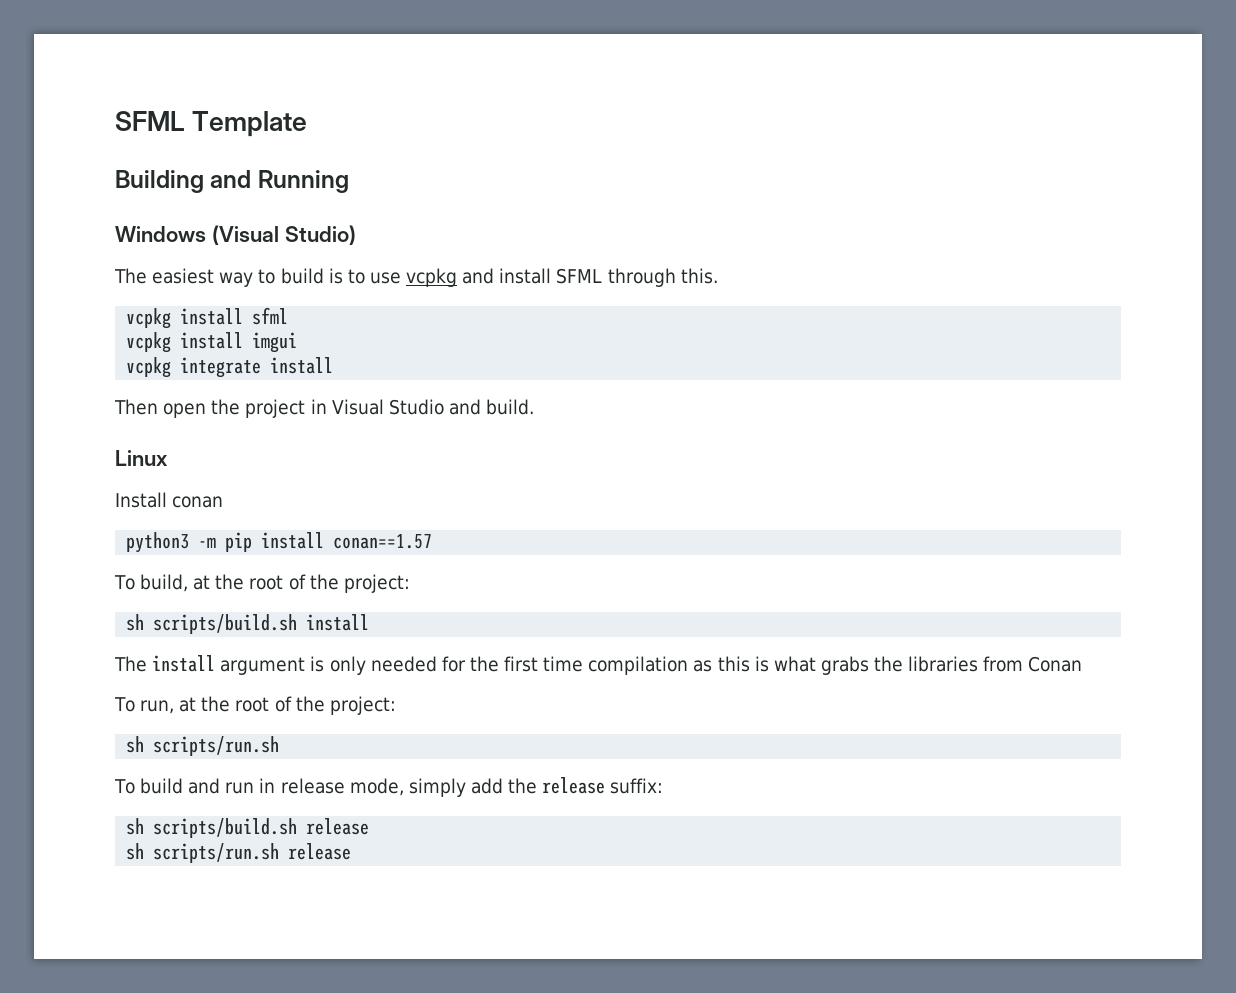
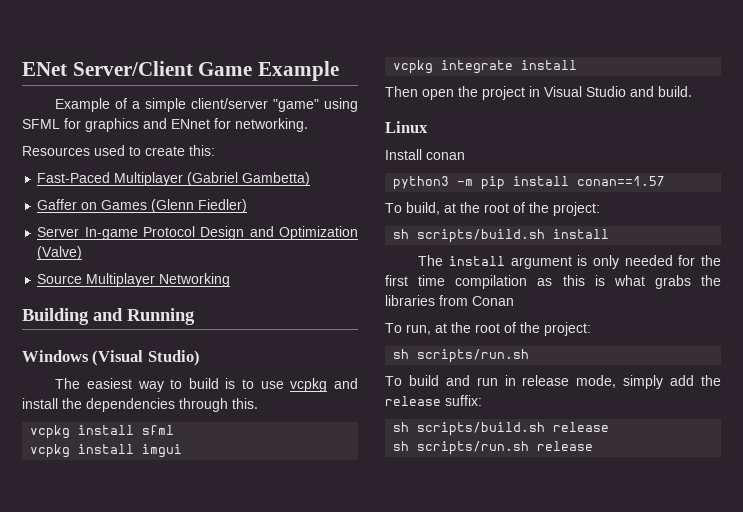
[115,111,308,137] SFML Template -> [22,61,340,81] [55,98,358,112] [22,118,308,132] [22,145,215,156] [37,172,311,186] [37,199,248,213] [37,226,358,240] [37,246,83,260] [37,273,231,287] ENet Server/Client Game Example // Example of a simple client/server "game" using SFML for graphics and ENnet for networking. // Resources used to create this: // Fast-Paced Multiplayer (Gabriel Gambetta) // Gaffer on Games (Glenn Fiedler) // Server In-game Protocol Design and Optimization (Valve) // Source Multiplayer Networking
[556,268,603,284] SFML -> [62,398,175,412] the dependencies

